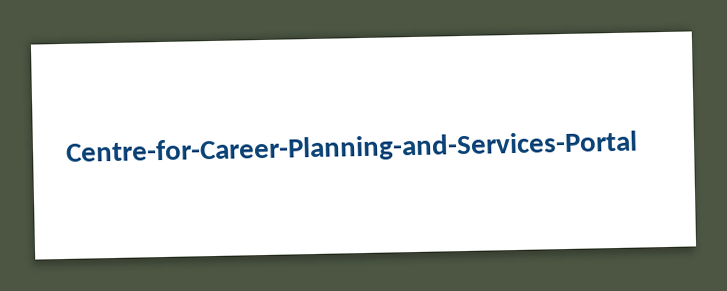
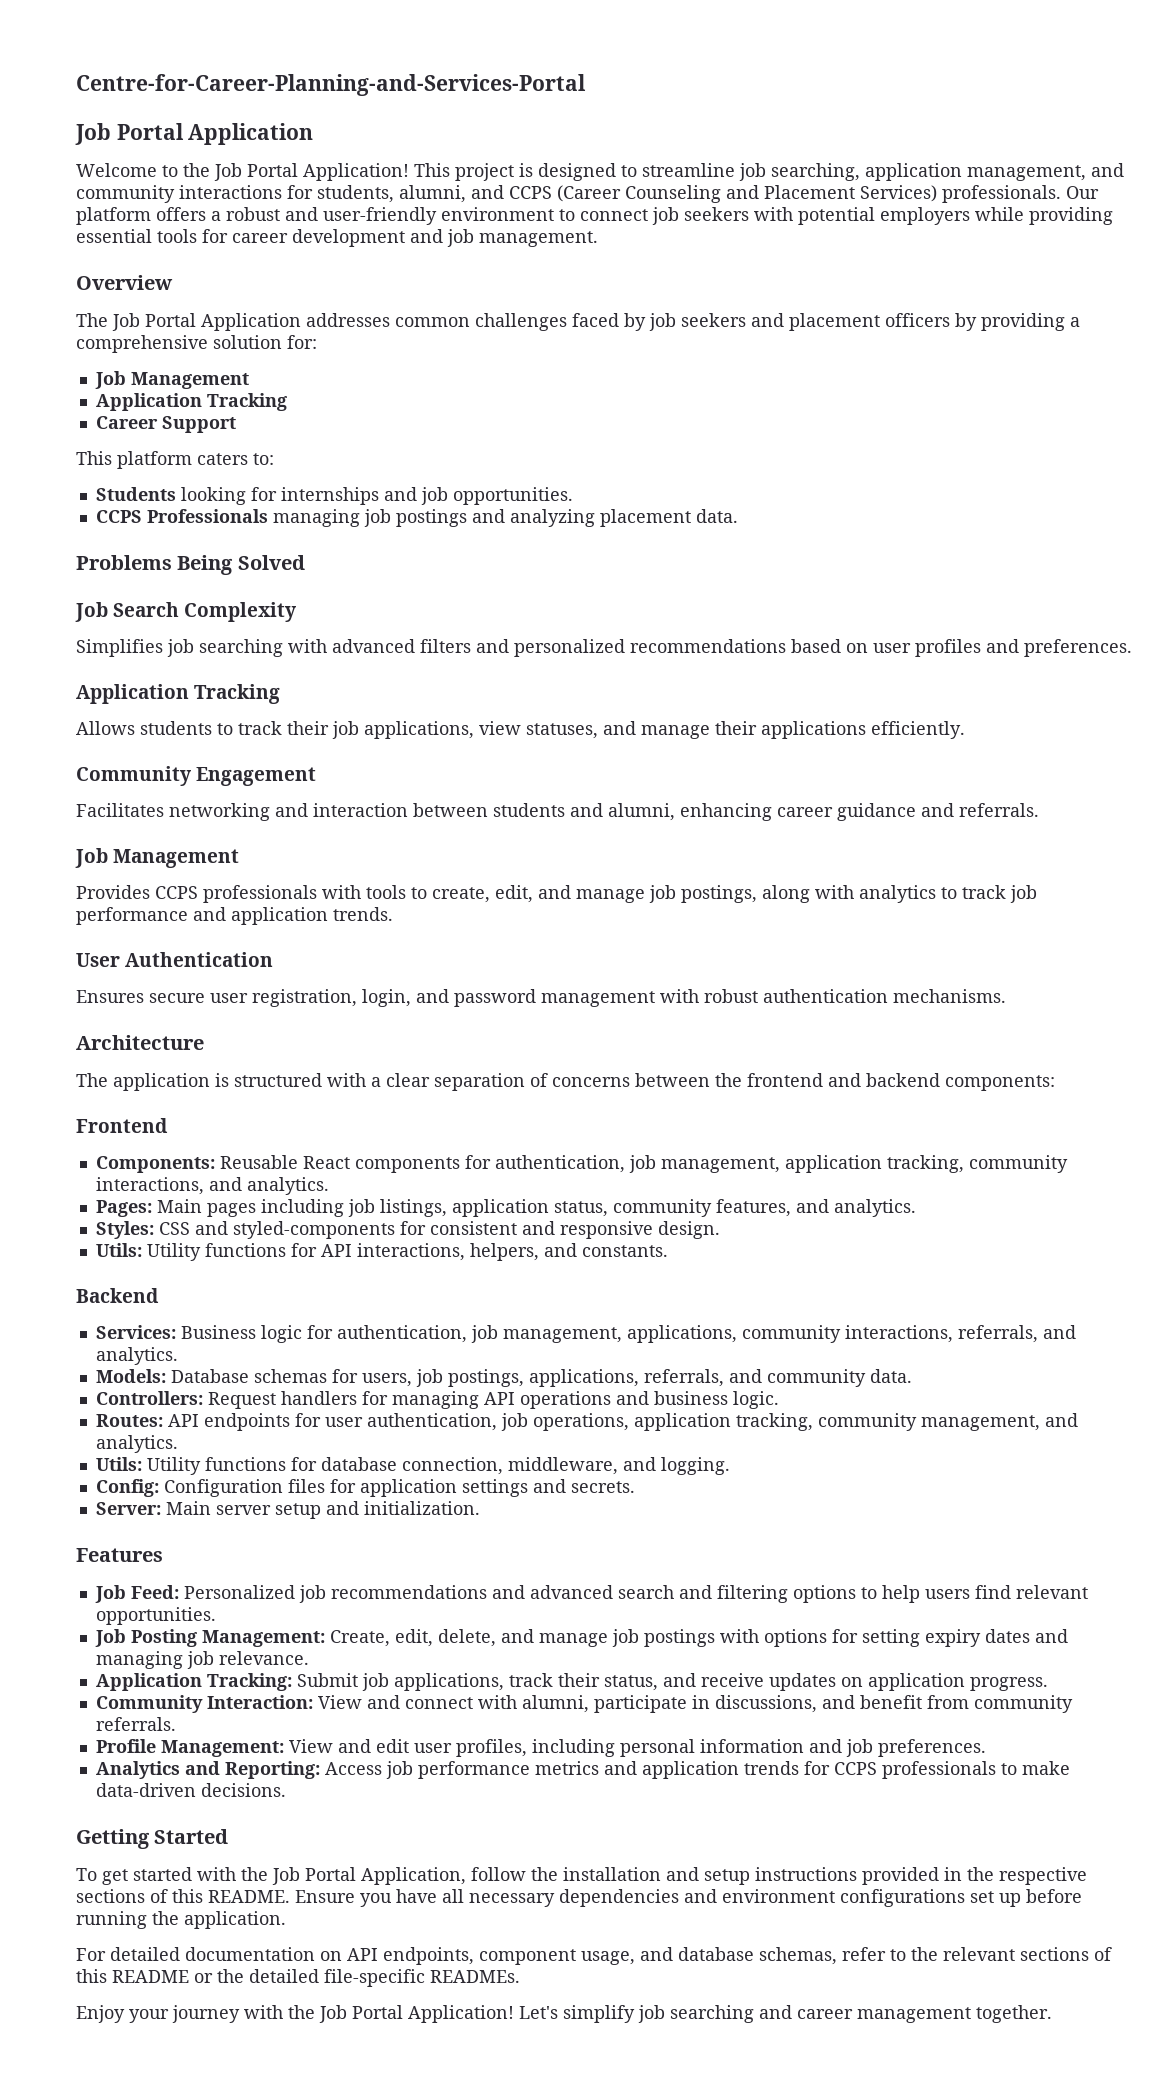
(638, 148) none -> [75,123,314,145] [76,163,1124,181] [76,185,1099,203] [76,207,1113,225] [76,229,598,247] [76,275,173,290] [76,313,1080,331] [76,335,317,353] [94,371,249,389] [95,393,287,411] [95,416,236,433] [76,451,274,469] [95,487,573,505] [95,509,738,527] [76,555,305,575] [75,602,297,622] [76,639,1132,657] [76,684,281,704] [76,721,965,739] [76,766,317,786] [76,803,1039,821] [75,848,240,868] [76,885,1037,903] [76,907,393,925] [76,952,274,967] [76,989,1006,1007] [76,1035,204,1050] [76,1073,1055,1091] [76,1118,168,1133] [95,1155,1068,1173] [95,1177,329,1195] [95,1199,916,1217] [95,1221,720,1239] [95,1243,668,1261] [76,1288,159,1303] [95,1325,1076,1343] [95,1347,178,1365] [95,1369,912,1387] [95,1391,779,1409] [95,1413,1078,1431] [95,1435,178,1453] [95,1457,730,1475] [95,1479,635,1497] [95,1501,480,1519] [76,1548,163,1562] [94,1585,1088,1603] [95,1607,216,1625] [94,1629,1068,1647] [95,1651,309,1669] [95,1673,1048,1691] [95,1695,1073,1713] [95,1717,176,1731] [95,1739,986,1757] [95,1761,1070,1779] [95,1783,286,1797] [76,1829,229,1849] [76,1867,1087,1885] [76,1889,1082,1907] [76,1911,286,1929] [76,1947,1112,1965] [76,1969,520,1987] [76,2005,1052,2023] // Job Portal Application // Welcome to the Job Portal Application! This project is designed to streamline job searching, application management, and community interactions for students, alumni, and CCPS (Career Counseling and Placement Services) professionals. Our platform offers a robust and user-friendly environment to connect job seekers with potential employers while providing essential tools for career development and job management. // Overview // The Job Portal Application addresses common challenges faced by job seekers and placement officers by providing a comprehensive solution for: // Job Management // Application Tracking // Career Support // This platform caters to: // Students looking for internships and job opportunities. // CCPS Professionals managing job postings and analyzing placement data. // Problems Being Solved // Job Search Complexity // Simplifies job searching with advanced filters and personalized recommendations based on user profiles and preferences. // Application Tracking // Allows students to track their job applications, view statuses, and manage their applications efficiently. // Community Engagement // Facilitates networking and interaction between students and alumni, enhancing career guidance and referrals. // Job Management // Provides CCPS professionals with tools to create, edit, and manage job postings, along with analytics to track job performance and application trends. // User Authentication // Ensures secure user registration, login, and password management with robust authentication mechanisms. // Architecture // The application is structured with a clear separation of concerns between the frontend and backend components: // Frontend // Components: Reusable React components for authentication, job management, application tracking, community interactions, and analytics. // Pages: Main pages including job listings, application status, community features, and analytics. // Styles: CSS and styled-components for consistent and responsive design. // Utils: Utility functions for API interactions, helpers, and constants. // Backend // Services: Business logic for authentication, job management, applications, community interactions, referrals, and analytics. // Models: Database schemas for users, job postings, applications, referrals, and community data. // Controllers: Request handlers for managing API operations and business logic. // Routes: API endpoints for user authentication, job operations, application tracking, community management, and analytics. // Utils: Utility functions for database connection, middleware, and logging. // Config: Configuration files for application settings and secrets. // Server: Main server setup and initialization. // Features // Job Feed: Personalized job recommendations and advanced search and filtering options to help users find relevant opportunities. // Job Posting Management: Create, edit, delete, and manage job postings with options for setting expiry dates and managing job relevance. // Application Tracking: Submit job applications, track their status, and receive updates on application progress. // Community Interaction: View and connect with alumni, participate in discussions, and benefit from community referrals. // Profile Management: View and edit user profiles, including personal information and job preferences. // Analytics and Reporting: Access job performance metrics and application trends for CCPS professionals to make data-driven decisions. // Getting Started // To get started with the Job Portal Application, follow the installation and setup instructions provided in the respective sections of this README. Ensure you have all necessary dependencies and environment configurations set up before running the application. // For detailed documentation on API endpoints, component usage, and database schemas, refer to the relevant sections of this README or the detailed file-specific READMEs. // Enjoy your journey with the Job Portal Application! Let's simplify job searching and career management together.

